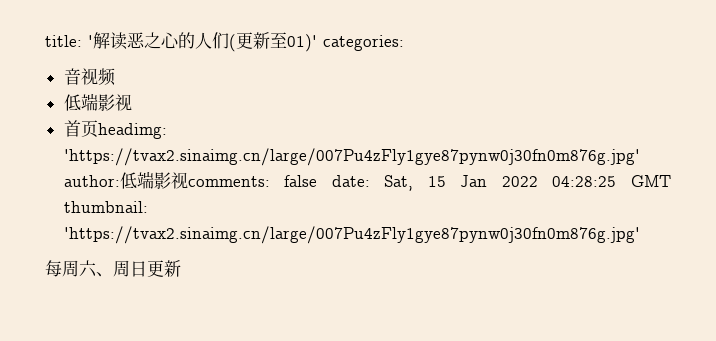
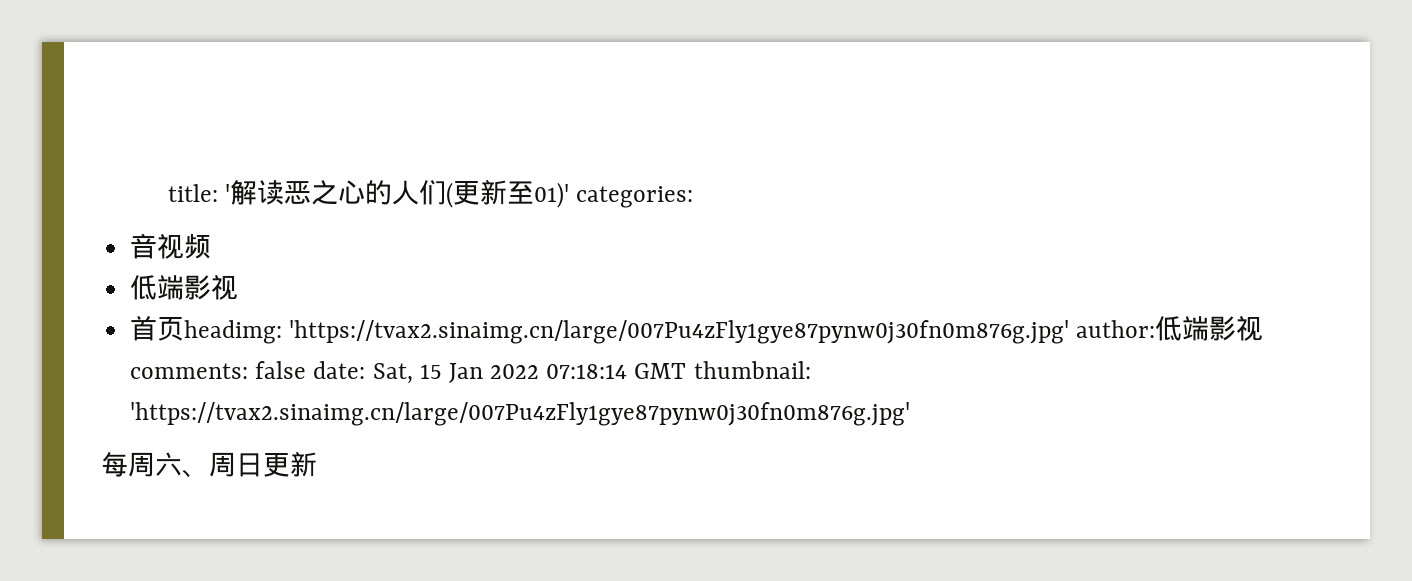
[552,176,617,187] 04:28:25 -> [546,364,628,379] 07:18:14

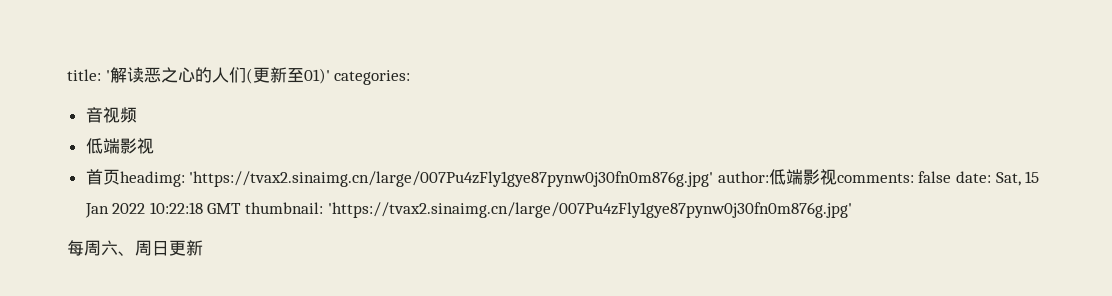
[546,364,628,379] 07:18:14 -> [149,202,203,214] 10:22:18

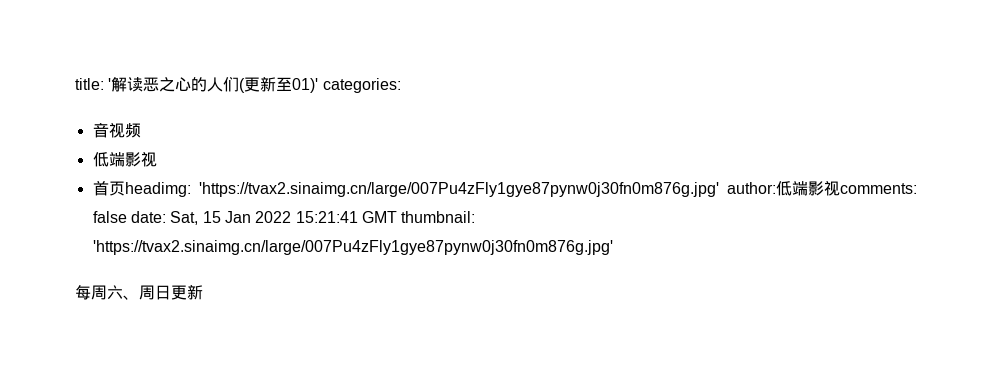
[149,202,203,214] 10:22:18 -> [295,211,358,223] 15:21:41

